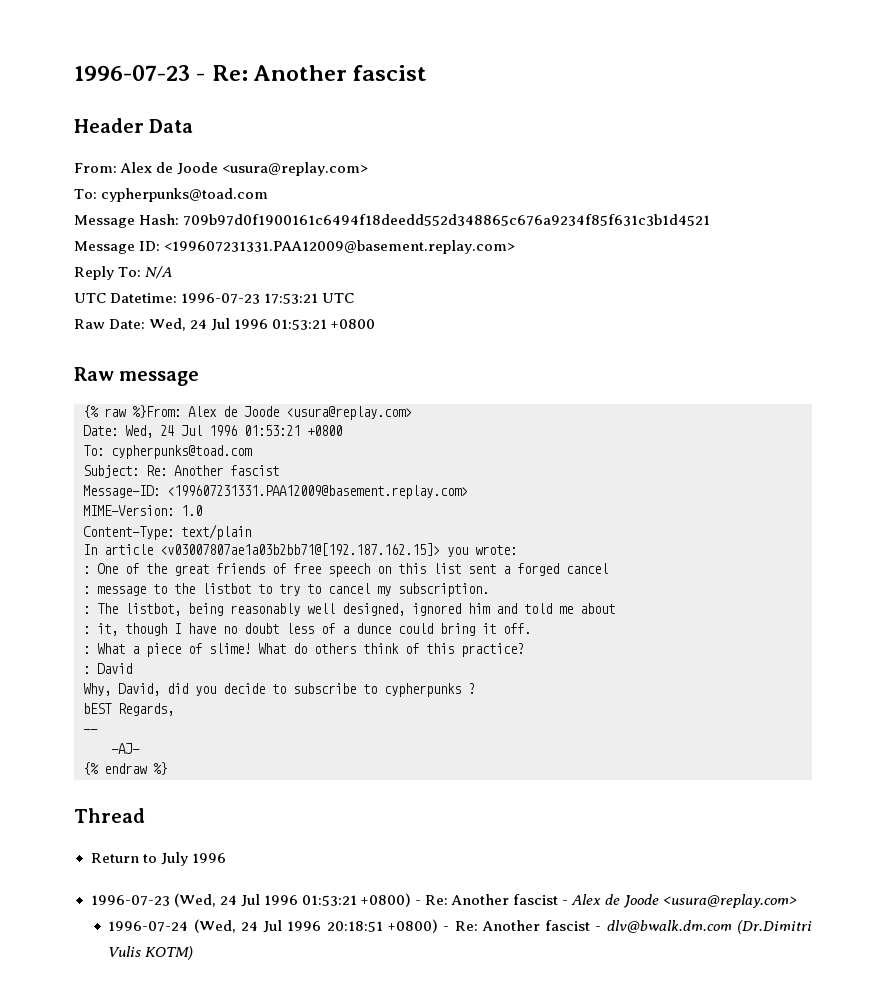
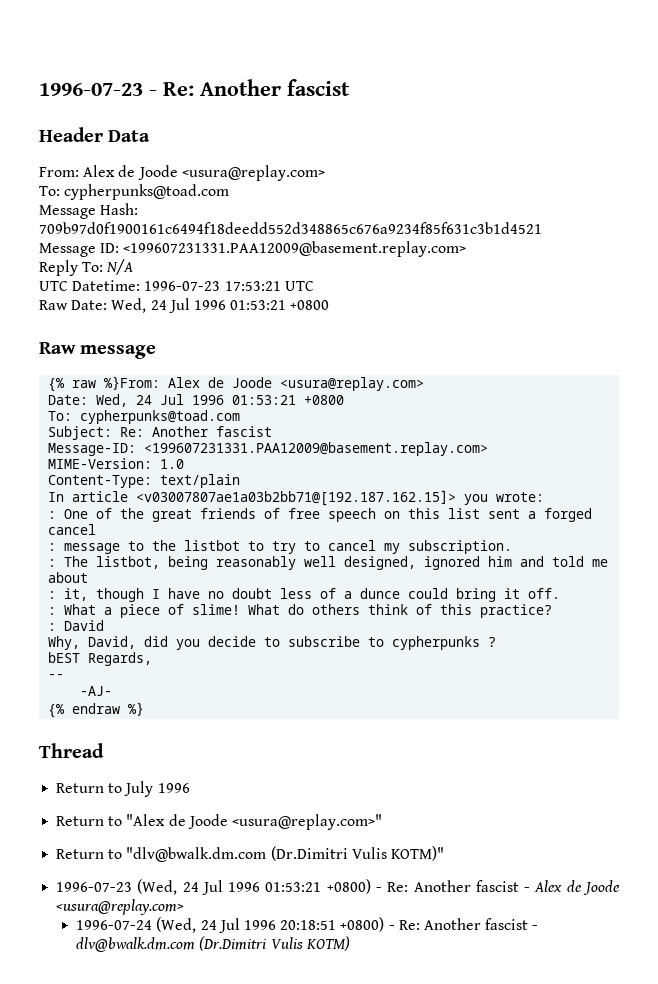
(226, 858) none -> [56,814,382,830] [56,846,444,862] // Return to "Alex de Joode <usura@replay.com>" // Return to "dlv@bwalk.dm.com (Dr.Dimitri Vulis KOTM)"

